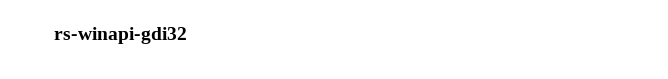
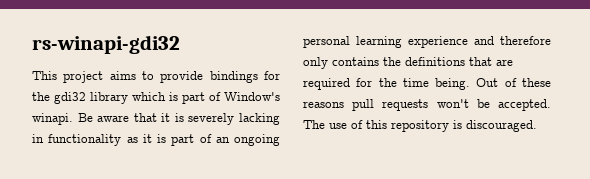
(187, 35) none -> [32,71,280,83] [32,92,280,104] [32,113,280,125] [32,134,280,146] [303,36,551,48] [303,57,513,69] [303,78,551,90] [303,99,551,111] [303,120,537,132] // This project aims to provide bindings for the gdi32 library which is part of Window's winapi. Be aware that it is severely lacking in functionality as it is part of an ongoing personal learning experience and therefore only contains the definitions that are required for the time being. Out of these reasons pull requests won't be accepted. The use of this repository is discouraged.

